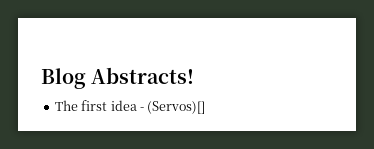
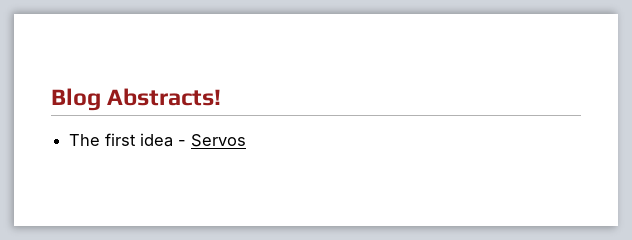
[147,101,206,114] (Servos)[] -> [191,134,247,147] Servos

